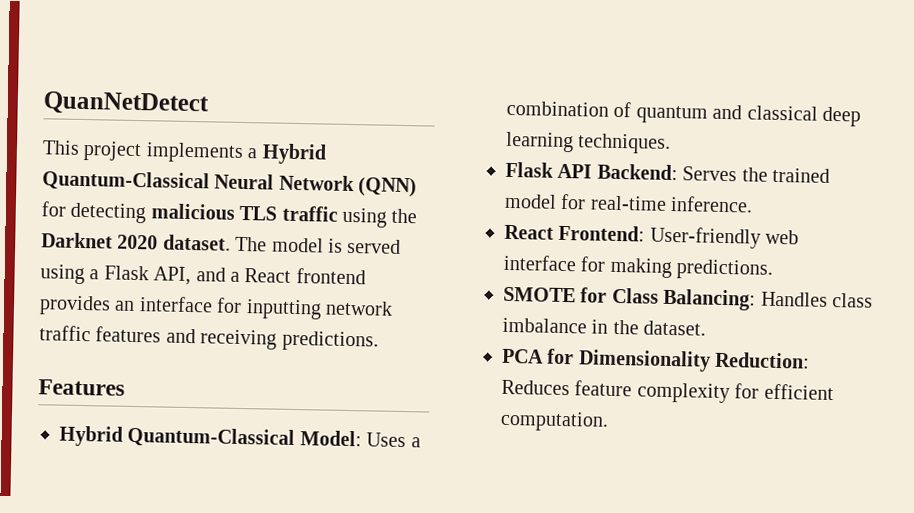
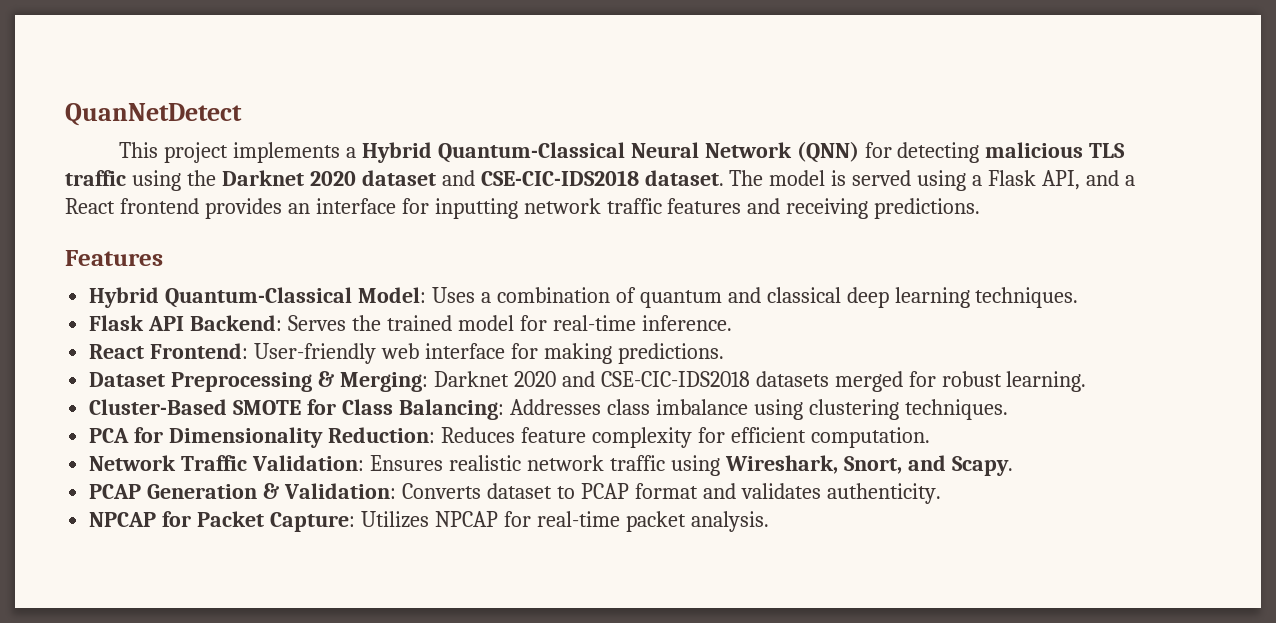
(159, 242) none -> [361,170,639,186] dataset and CSE-CIC-IDS2018
(774, 269) none -> [89,371,1087,392] [89,399,228,415] Dataset Preprocessing & Merging: Darknet 2020 and CSE-CIC-IDS2018 datasets merged for robust learning. // Cluster-Based
[760,291,828,307] Handles -> [509,399,601,415] Addresses
[591,319,707,336] in the dataset. -> [753,399,1008,420] using clustering techniques.
(609, 421) none -> [89,455,1013,476] [89,483,941,504] [89,511,769,532] // Network Traffic Validation: Ensures realistic network traffic using Wireshark, Snort, and Scapy. // PCAP Generation & Validation: Converts dataset to PCAP format and validates authenticity. // NPCAP for Packet Capture: Utilizes NPCAP for real-time packet analysis.

